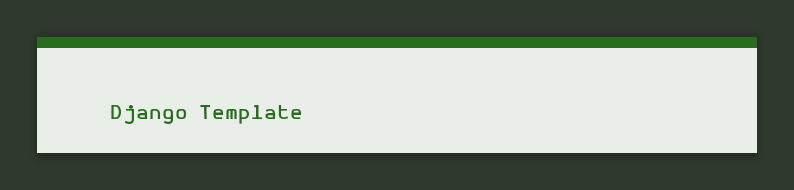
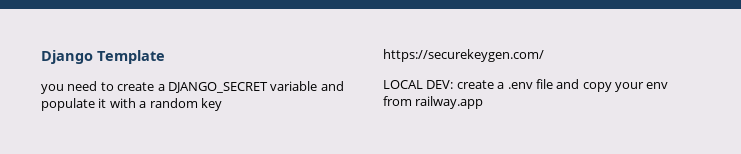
(303, 114) none -> [41,81,344,94] [41,98,222,111] [383,49,544,62] [383,79,669,92] [383,96,484,109] // you need to create a DJANGO_SECRET variable and populate it with a random key https://securekeygen.com/ // LOCAL DEV: create a .env file and copy your env from railway.app

